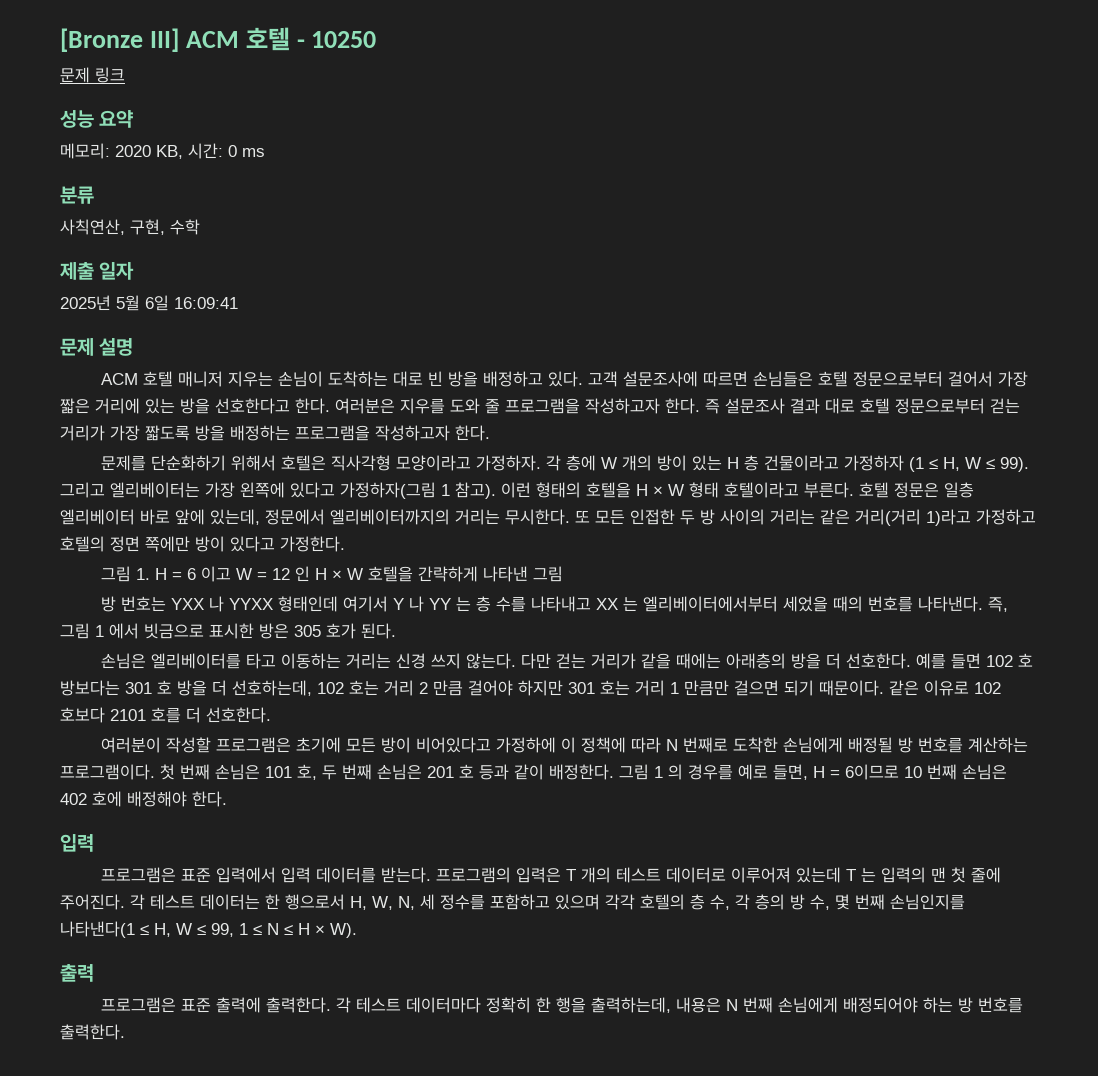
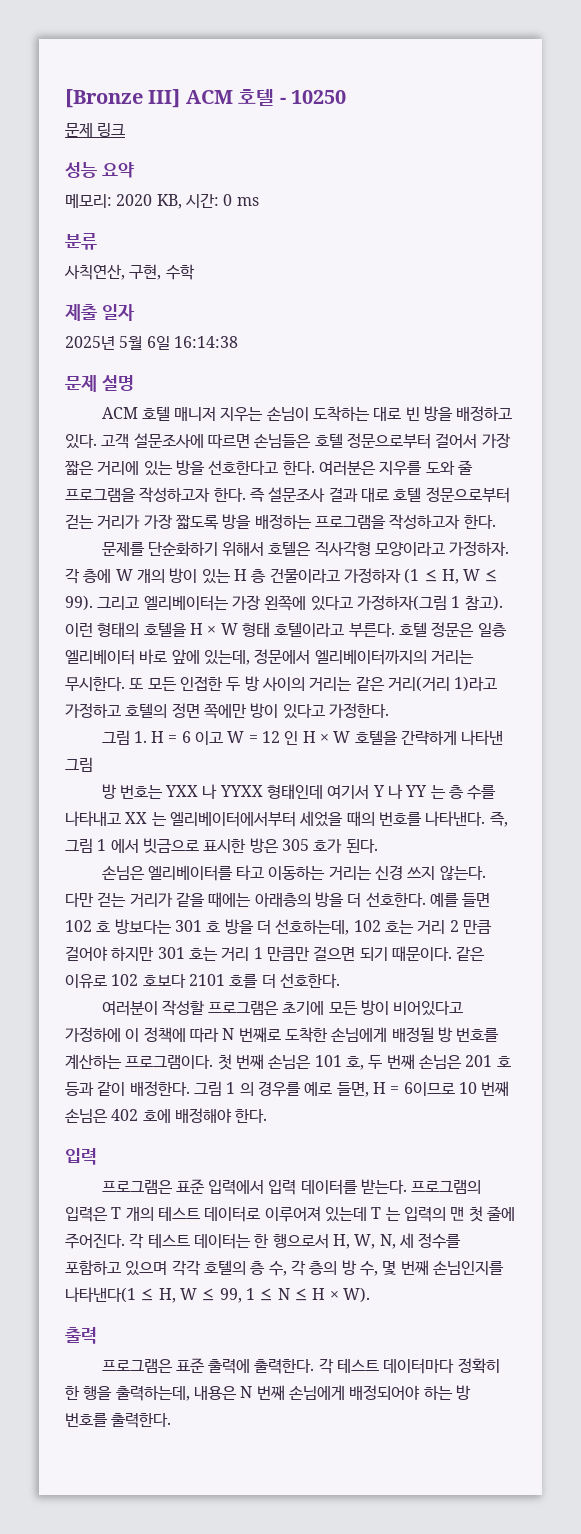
[174,297,238,309] 16:09:41 -> [173,336,238,348] 16:14:38

